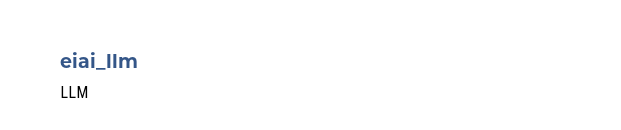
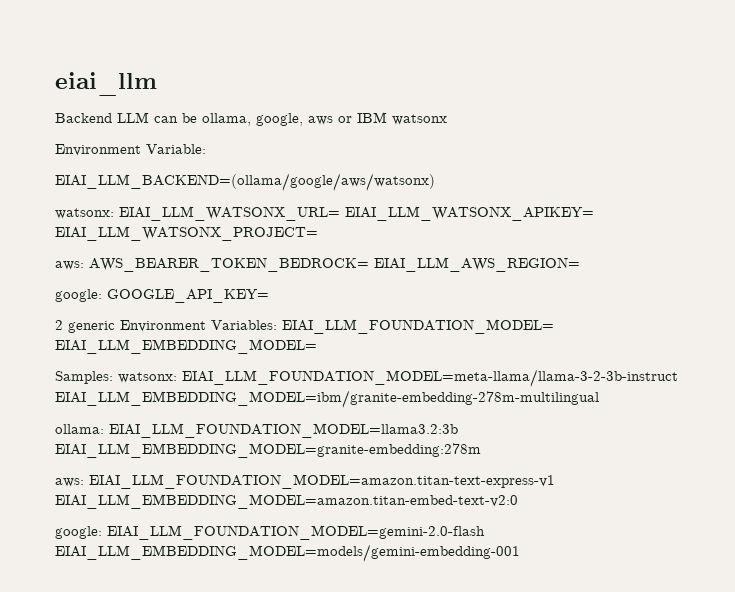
[60,86,88,98] LLM -> [55,112,447,126] [55,144,206,156] [55,173,435,191] [55,206,594,221] [55,226,318,241] [55,257,580,272] [55,289,269,303] [55,319,554,334] [55,339,317,354] [55,369,678,387] [55,390,599,408] [55,423,458,438] [55,443,481,458] [55,474,555,489] [55,494,518,509] [55,525,485,540] [55,544,520,562] Backend LLM can be ollama, google, aws or IBM watsonx // Environment Variable: // EIAI_LLM_BACKEND=(ollama/google/aws/watsonx) // watsonx: EIAI_LLM_WATSONX_URL= EIAI_LLM_WATSONX_APIKEY= EIAI_LLM_WATSONX_PROJECT= // aws: AWS_BEARER_TOKEN_BEDROCK= EIAI_LLM_AWS_REGION= // google: GOOGLE_API_KEY= // 2 generic Environment Variables: EIAI_LLM_FOUNDATION_MODEL= EIAI_LLM_EMBEDDING_MODEL= // Samples: watsonx: EIAI_LLM_FOUNDATION_MODEL=meta-llama/llama-3-2-3b-instruct EIAI_LLM_EMBEDDING_MODEL=ibm/granite-embedding-278m-multilingual // ollama: EIAI_LLM_FOUNDATION_MODEL=llama3.2:3b EIAI_LLM_EMBEDDING_MODEL=granite-embedding:278m // aws: EIAI_LLM_FOUNDATION_MODEL=amazon.titan-text-express-v1 EIAI_LLM_EMBEDDING_MODEL=amazon.titan-embed-text-v2:0 // google: EIAI_LLM_FOUNDATION_MODEL=gemini-2.0-flash EIAI_LLM_EMBEDDING_MODEL=models/gemini-embedding-001

